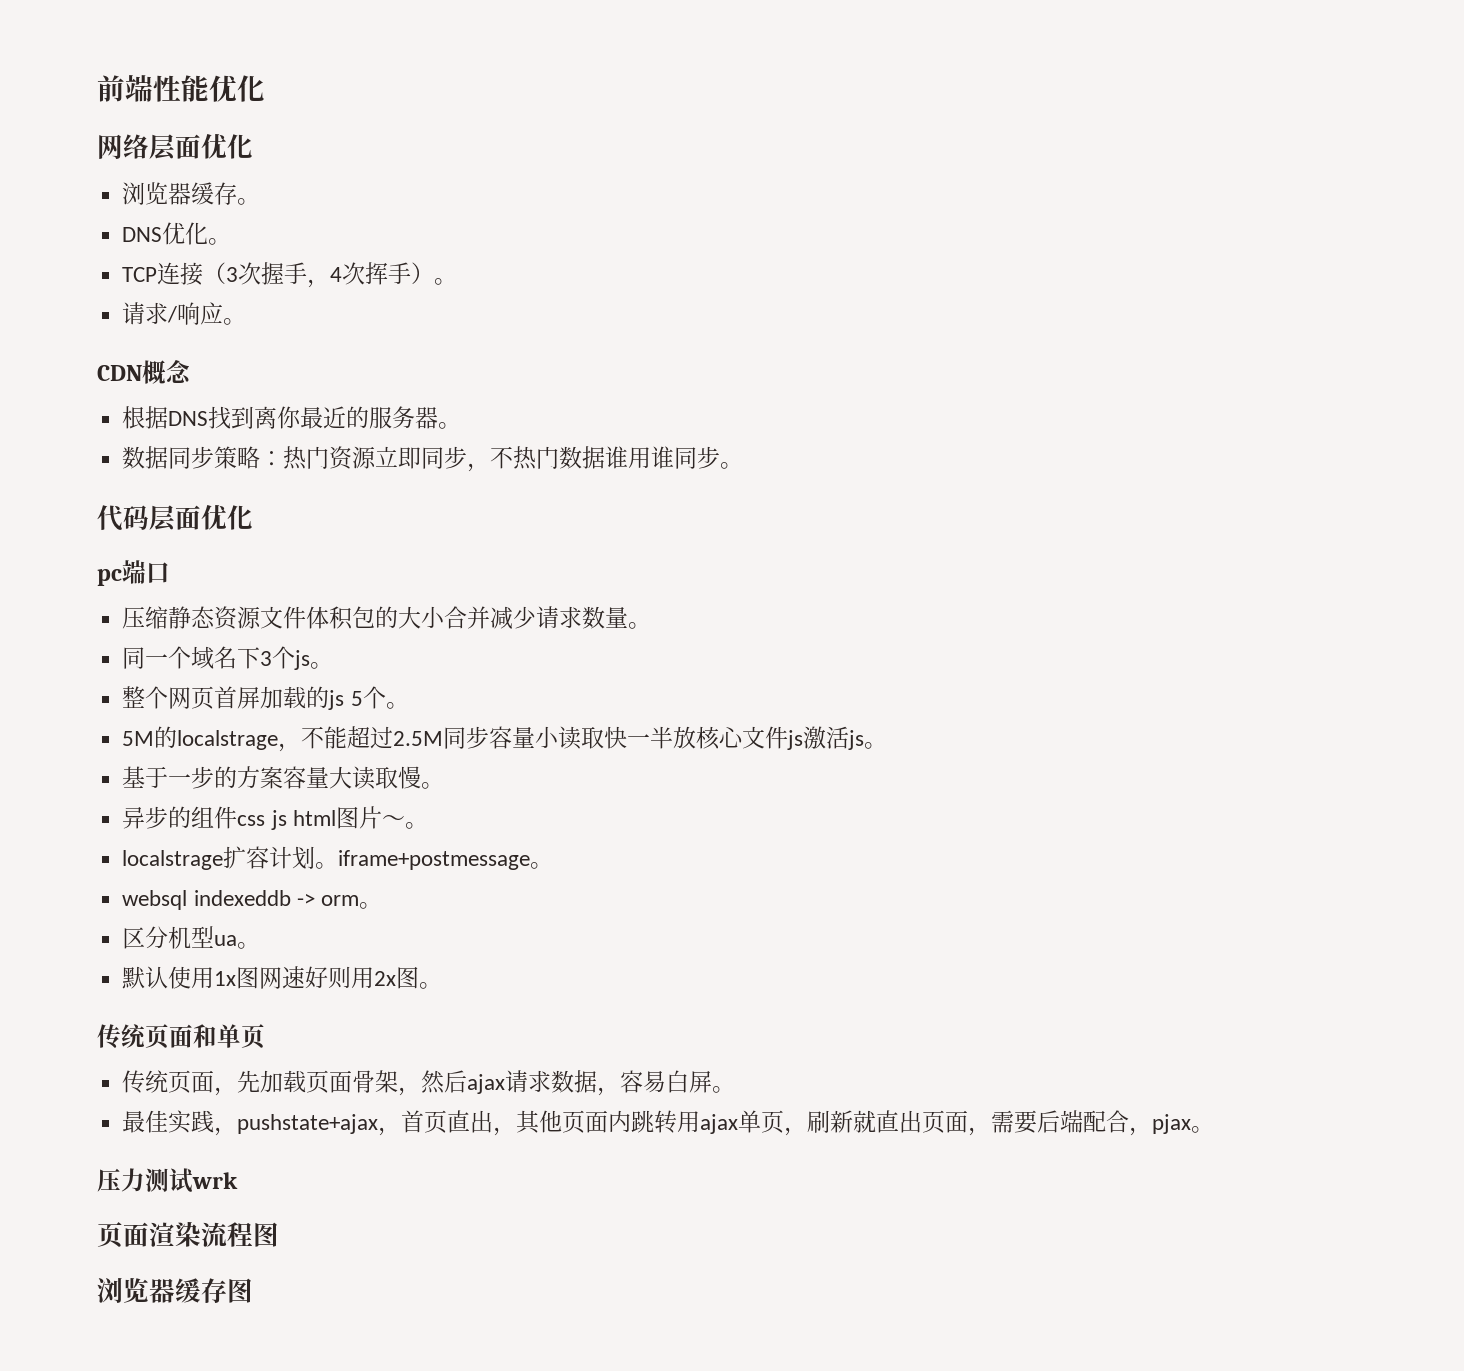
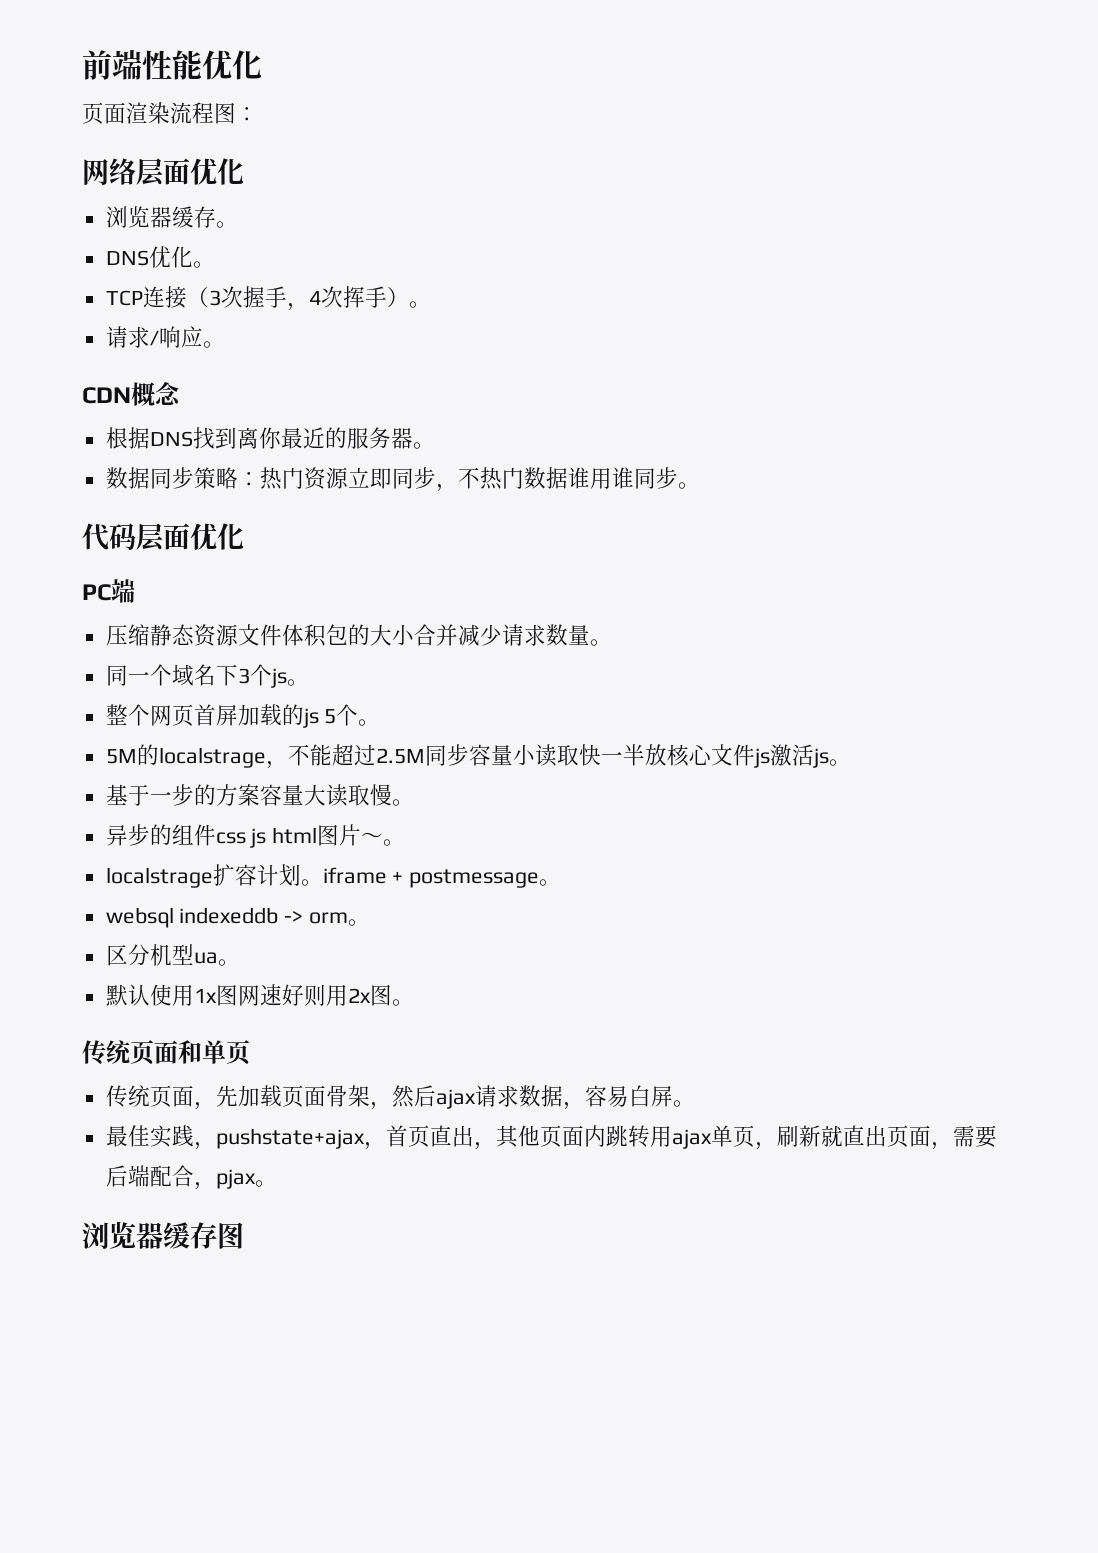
(265, 88) none -> [82,102,258,124] // 页面渲染流程图：
[97,560,170,586] pc端口 -> [82,579,135,603] PC端
[338,850,531,870] iframe+postmessage -> [322,867,540,888] iframe + postmessage
[97,1168,238,1193] [97,1221,279,1248] // 压力测试wrk // 页面渲染流程图 -> (277, 1183) none

